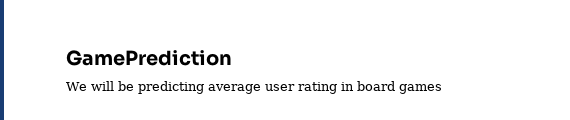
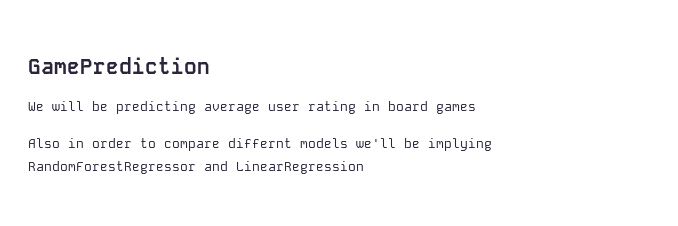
(442, 89) none -> [28,138,492,151] [28,161,364,174] // Also in order to compare differnt models we'll be implying RandomForestRegressor and LinearRegression

